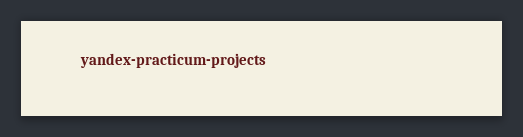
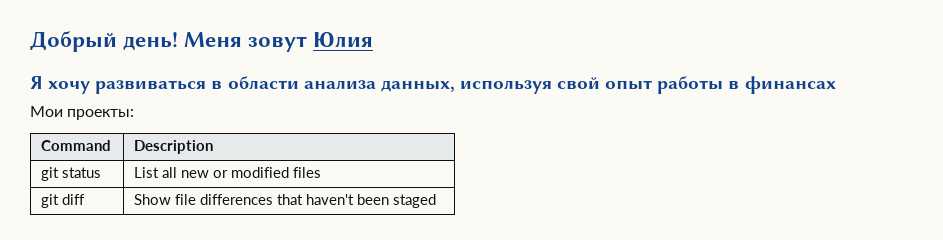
[80,53,266,68] yandex-practicum-projects -> [30,31,374,52] [30,76,836,94] [30,106,135,120] [41,140,112,151] [134,140,214,154] [41,167,102,181] [134,167,322,178] [41,194,86,208] [134,194,437,208] Добрый день! Меня зовут Юлия // Я хочу развиваться в области анализа данных, используя свой опыт работы в финансах // Мои проекты: // Command | Description // git status | List all new or modified files // git diff | Show file differences that haven't been staged

